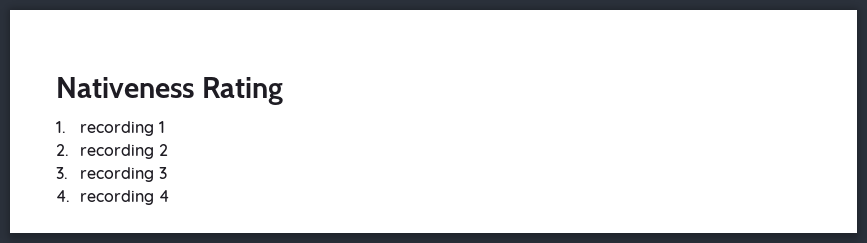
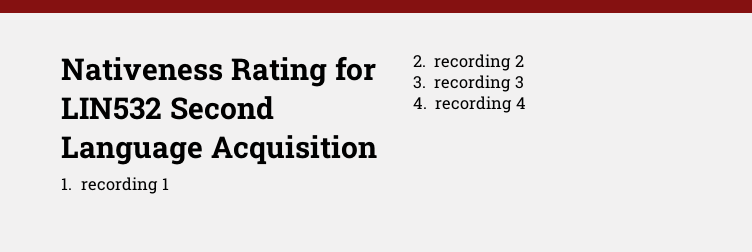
(283, 91) none -> [335,56,377,81] [61,96,275,120] [61,135,378,165] for LIN532 Second Language Acquisition

